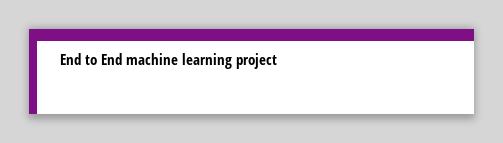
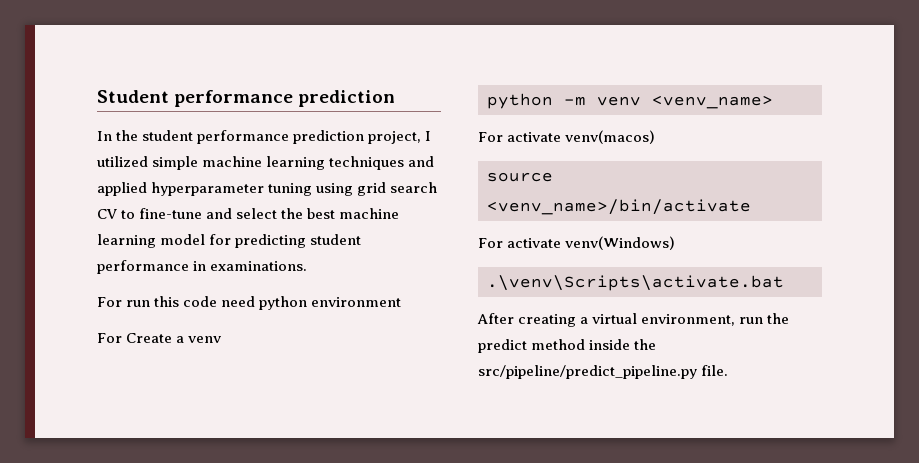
[60,53,278,69] End to End machine learning project -> [97,90,396,107] [97,130,432,144] [97,156,435,170] [97,182,438,196] [97,208,400,219] [97,234,362,248] [97,260,308,274] [97,296,402,310] [97,333,223,343] [487,93,773,109] [478,130,656,144] [487,172,553,182] [487,199,751,215] [478,236,676,250] [487,275,784,291] [477,313,790,327] [478,339,657,353] [478,365,729,379] Student performance prediction // In the student performance prediction project, I utilized simple machine learning techniques and applied hyperparameter tuning using grid search CV to fine-tune and select the best machine learning model for predicting student performance in examinations. // For run this code need python environment // For Create a venv // python -m venv <venv_name> // For activate venv(macos) // source <venv_name>/bin/activate // For activate venv(Windows) // .\venv\Scripts\activate.bat // After creating a virtual environment, run the predict method inside the src/pipeline/predict_pipeline.py file.

